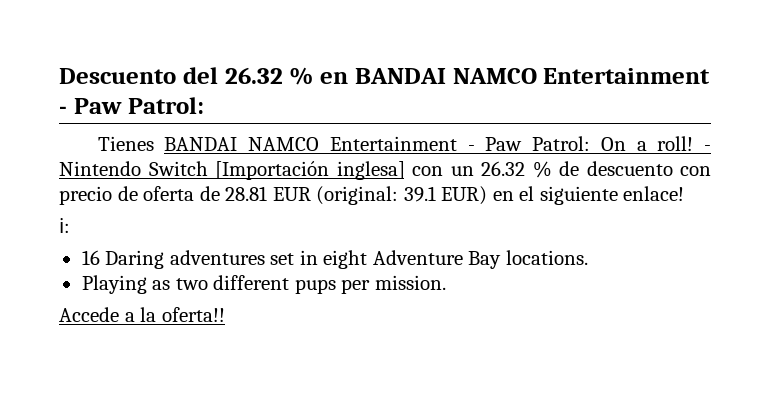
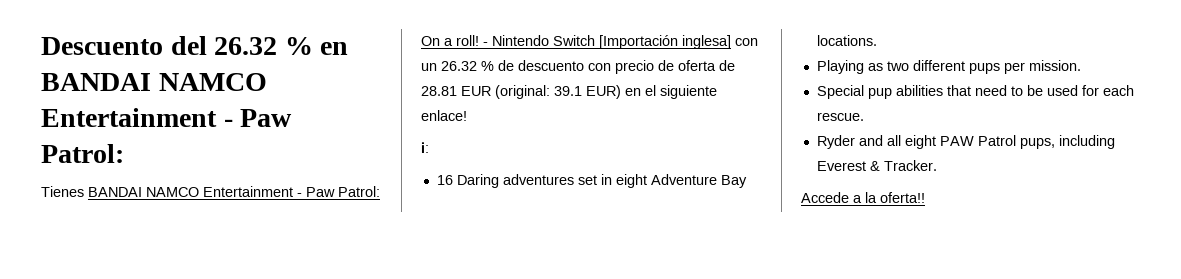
(446, 282) none -> [816,85,1134,99] [816,112,864,121] [816,135,1115,149] [816,160,937,171] // Special pup abilities that need to be used for each rescue. // Ryder and all eight PAW Patrol pups, including Everest & Tracker.

